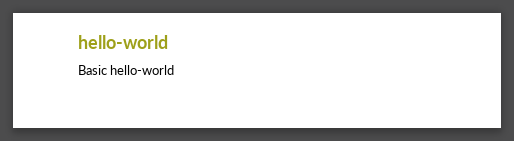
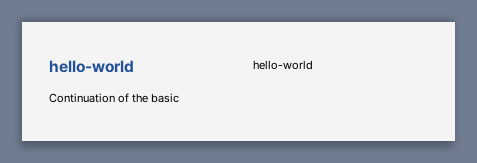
[78,65,107,75] Basic -> [49,93,180,103] Continuation of the basic

